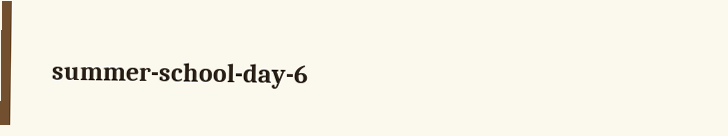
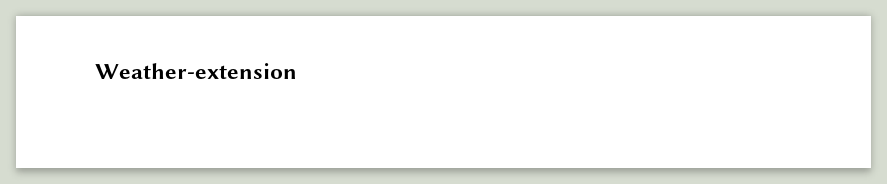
[51,60,309,90] summer-school-day-6 -> [95,63,297,79] Weather-extension

